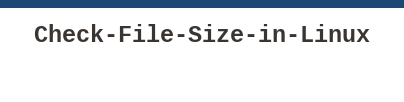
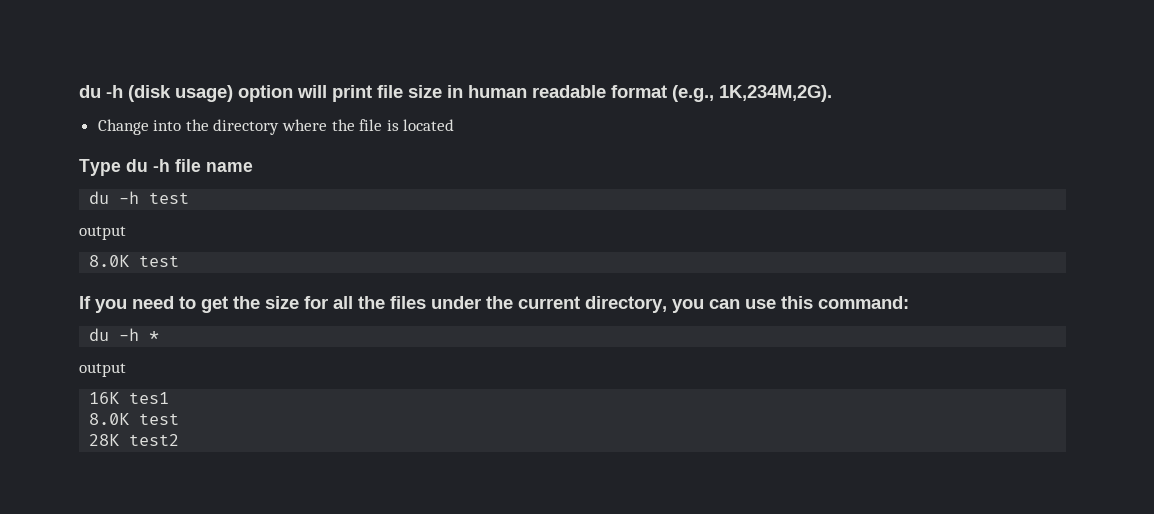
[34,24,370,42] Check-File-Size-in-Linux -> [79,85,832,102] [97,119,455,135] [79,159,253,176] [89,191,190,204] [79,226,126,240] [89,255,180,267] [79,296,909,313] [89,328,160,341] [79,363,126,377] [89,392,170,404] [89,413,180,425] [89,434,180,446] du -h (disk usage) option will print file size in human readable format (e.g., 1K,234M,2G). // Change into the directory where the file is located // Type du -h file name // du -h test // output // 8.0K test // If you need to get the size for all the files under the current directory, you can use this command: // du -h * // output // 16K tes1 // 8.0K test // 28K test2

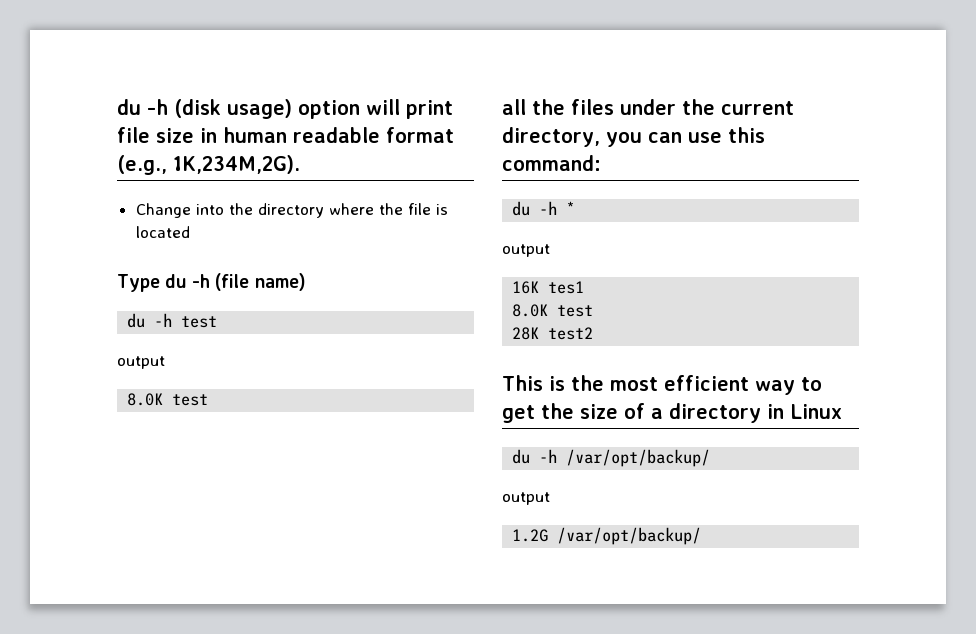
[175,159,253,172] file name -> [215,273,306,291] (file name)
[79,296,328,313] If you need to get the size for -> (209, 400) none
(180, 440) none -> [502,375,822,395] [502,403,842,423] [512,449,711,467] [502,492,550,505] [512,527,702,545] // This is the most efficient way to get the size of a directory in Linux // du -h /var/opt/backup/ // output // 1.2G /var/opt/backup/

